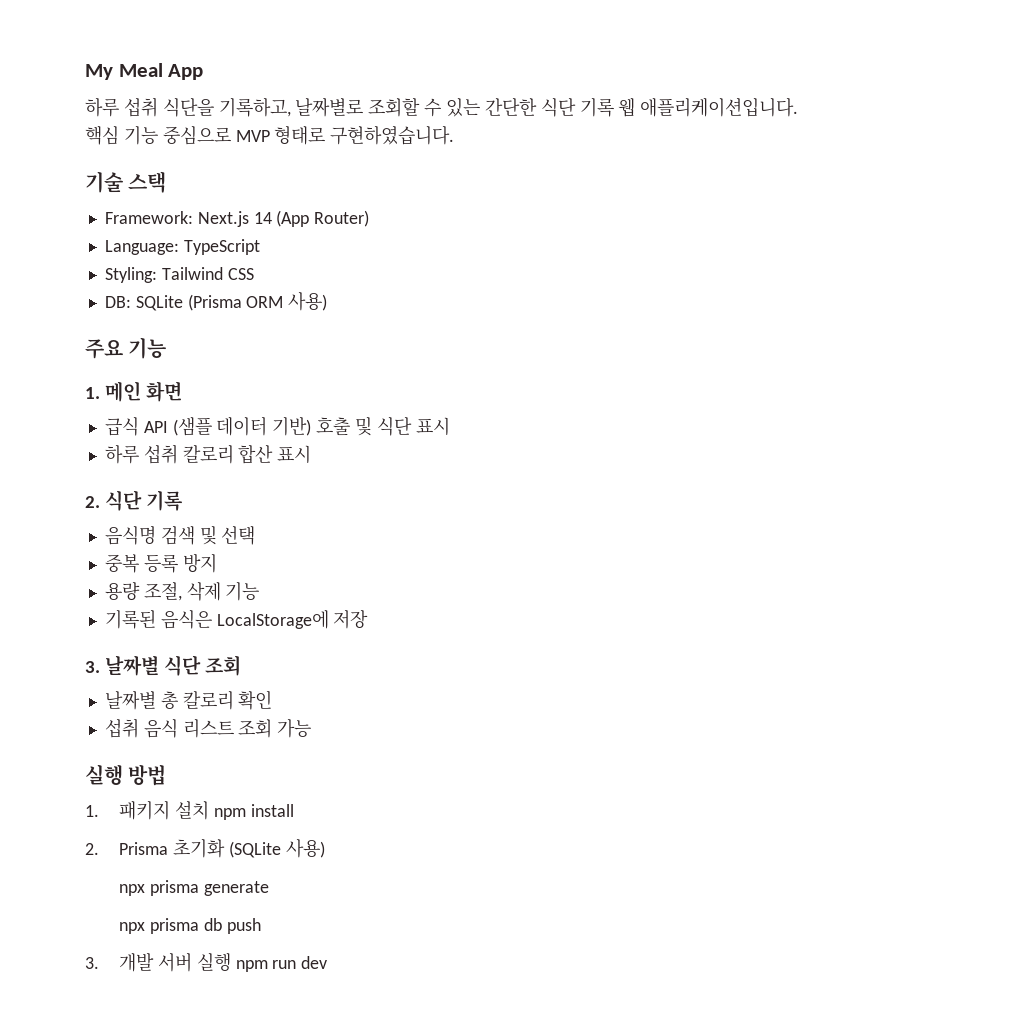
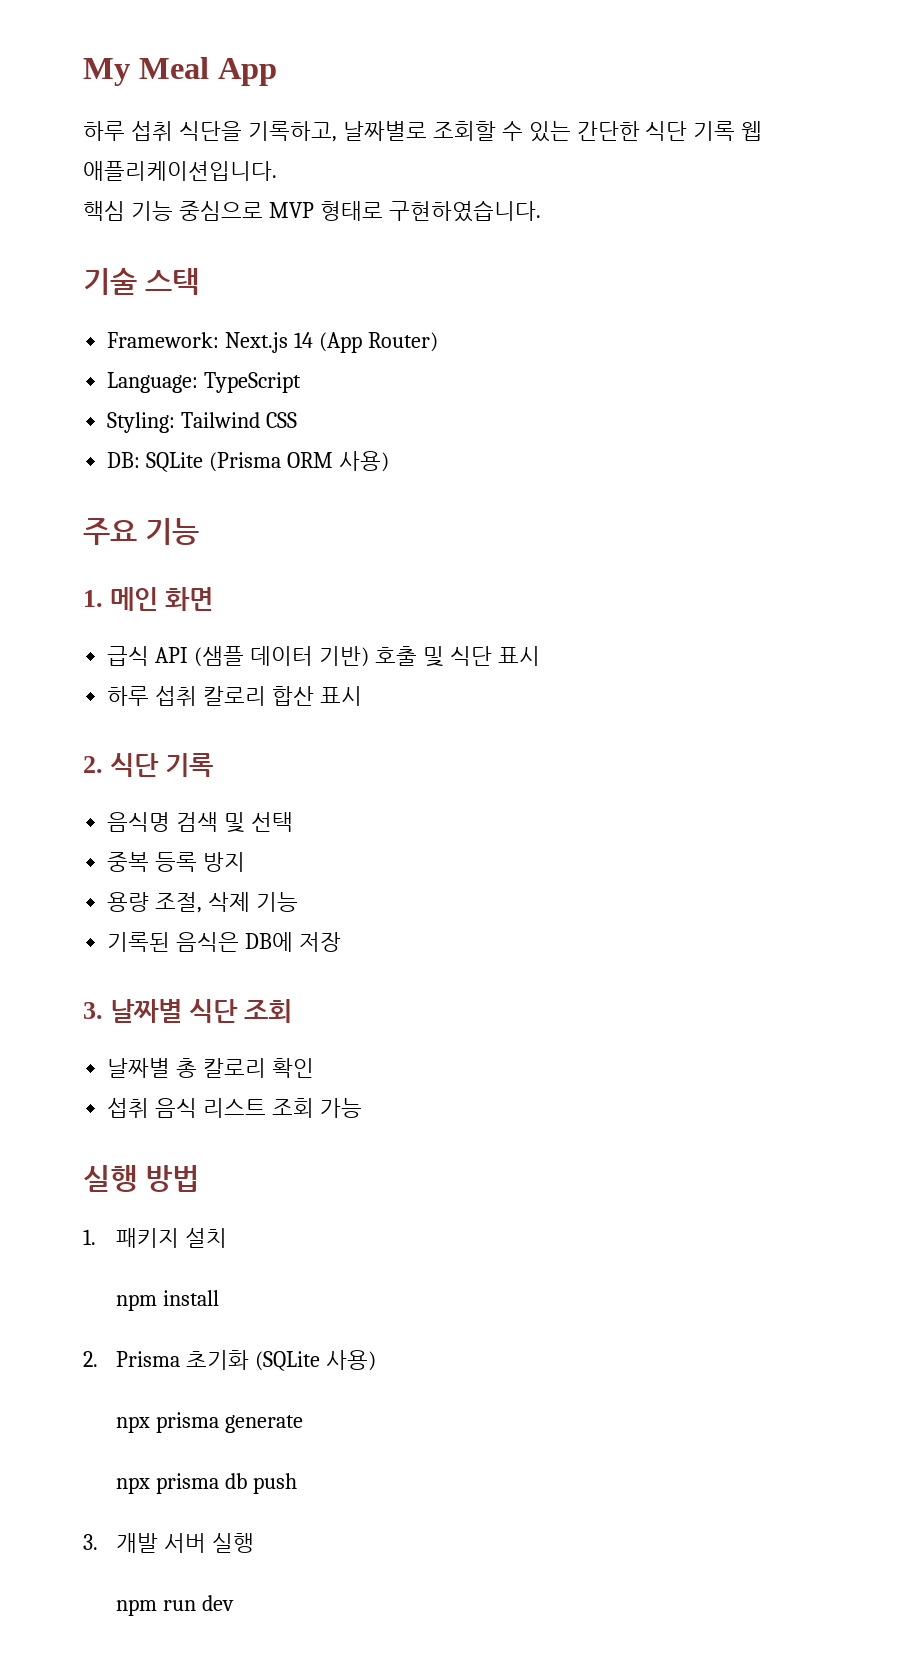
[216,610,329,629] LocalStorage에 -> [245,932,294,952] DB에
(209, 810) none -> (228, 1238) //
(231, 962) none -> (255, 1543) //

